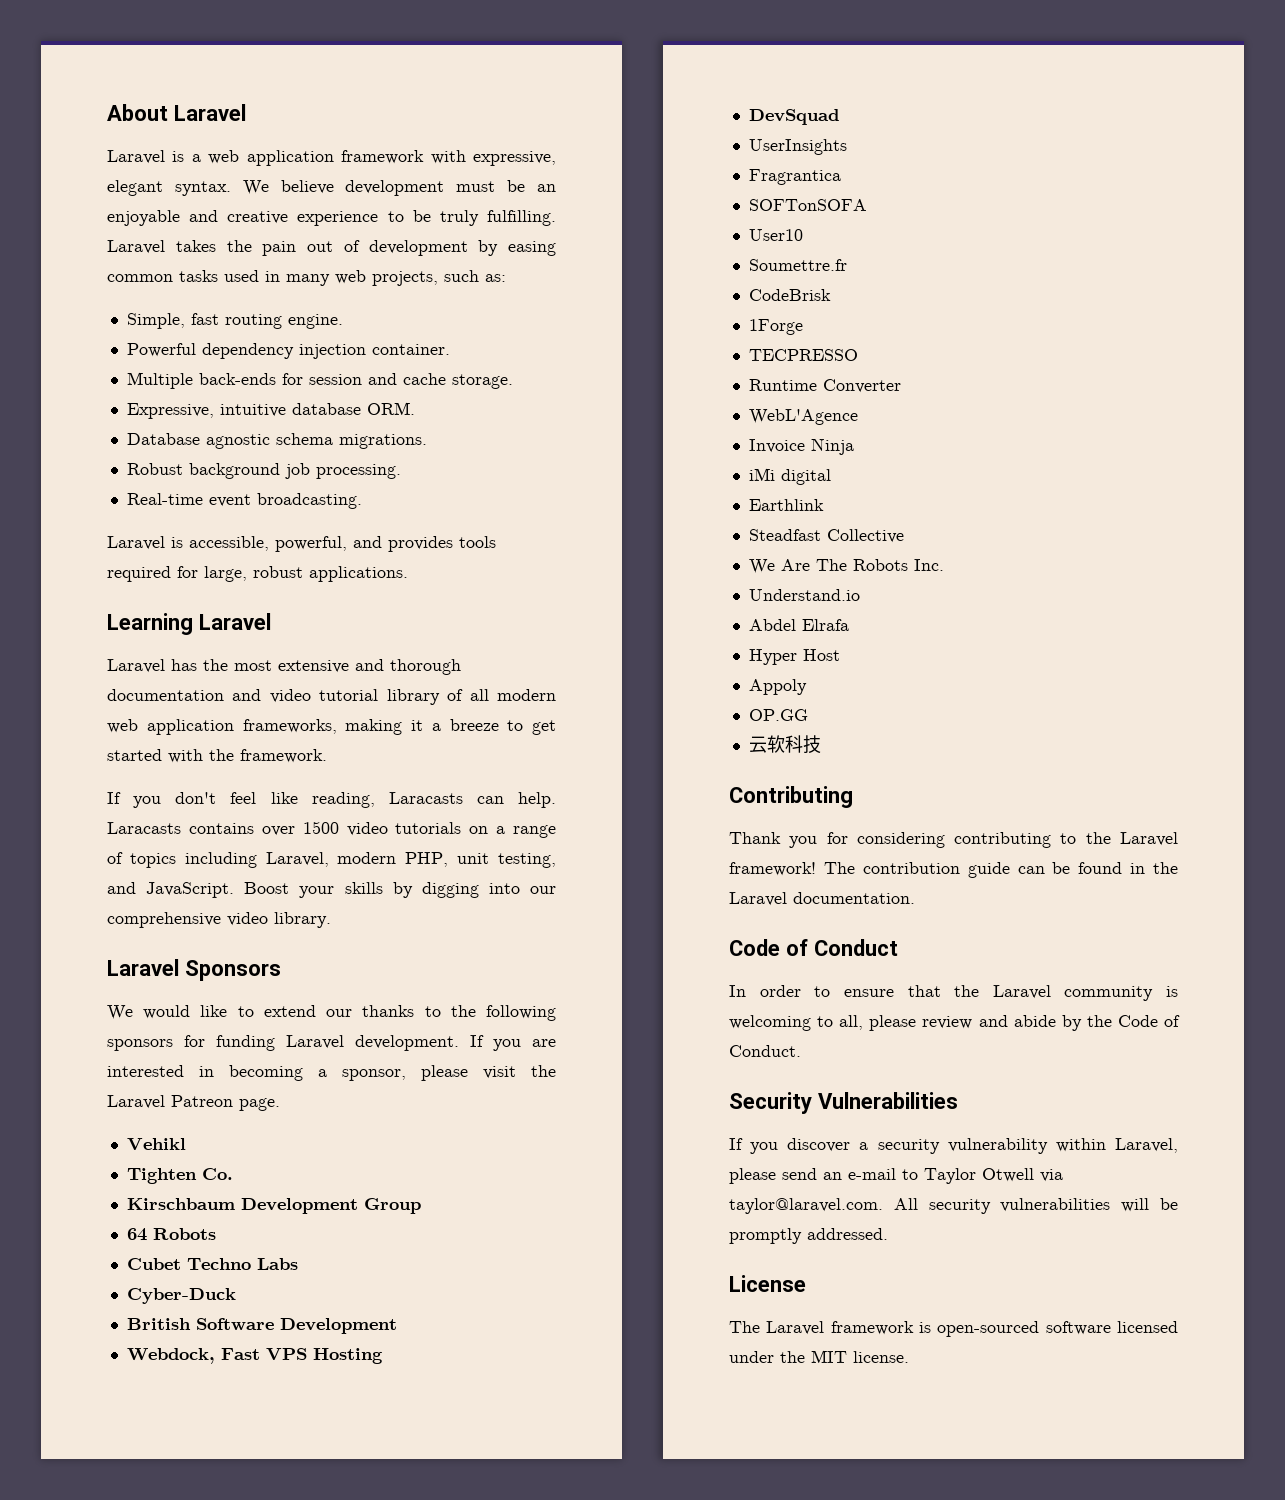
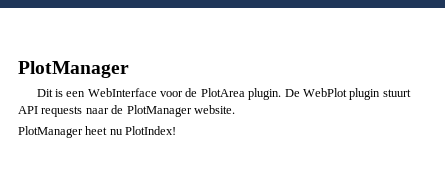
[107,104,246,121] [107,150,556,166] [107,180,556,196] [107,210,557,226] [107,240,556,256] [107,270,506,286] [126,313,343,329] [126,343,450,359] [126,372,513,389] [126,402,415,419] [126,433,427,449] [126,463,401,479] [126,493,362,509] [107,536,496,552] [107,566,408,582] [107,613,271,635] [107,659,461,675] [107,689,556,705] [107,719,556,735] [107,749,327,763] [107,792,556,808] [107,821,556,838] [107,852,556,868] [107,882,556,898] [107,912,331,928] [107,959,281,981] [107,1005,556,1021] [107,1035,556,1051] [107,1065,556,1081] [107,1095,280,1111] [126,1138,186,1150] [126,1168,233,1184] [126,1198,421,1214] [126,1228,216,1241] [126,1258,298,1270] [126,1288,236,1304] [126,1318,397,1334] [126,1348,383,1364] [748,109,839,125] [748,139,847,155] [748,169,841,185] [748,199,867,211] [748,229,803,241] [748,259,847,271] [748,289,831,301] [748,319,803,335] [748,349,858,361] [748,379,901,393] [748,409,858,425] [748,438,854,455] [748,468,831,485] [748,499,824,511] [748,529,904,543] [748,559,944,574] [748,589,860,601] [748,619,849,631] [748,649,840,665] [748,679,807,695] [748,709,808,721] [748,735,821,754] [729,786,853,808] [729,832,1178,848] [729,862,1178,878] [729,892,915,906] [729,939,898,956] [729,985,1178,1001] [729,1015,1180,1031] [729,1045,801,1057] [729,1092,958,1114] [729,1138,1178,1154] [729,1168,1063,1184] [729,1198,1178,1214] [729,1228,888,1244] [729,1275,806,1292] [729,1321,1178,1337] [729,1350,909,1363] About Laravel // Laravel is a web application framework with expressive, elegant syntax. We believe development must be an enjoyable and creative experience to be truly fulfilling. Laravel takes the pain out of development by easing common tasks used in many web projects, such as: // Simple, fast routing engine. // Powerful dependency injection container. // Multiple back-ends for session and cache storage. // Expressive, intuitive database ORM. // Database agnostic schema migrations. // Robust background job processing. // Real-time event broadcasting. // Laravel is accessible, powerful, and provides tools required for large, robust applications. // Learning Laravel // Laravel has the most extensive and thorough documentation and video tutorial library of all modern web application frameworks, making it a breeze to get started with the framework. // If you don't feel like reading, Laracasts can help. Laracasts contains over 1500 video tutorials on a range of topics including Laravel, modern PHP, unit testing, and JavaScript. Boost your skills by digging into our comprehensive video library. // Laravel Sponsors // We would like to extend our thanks to the following sponsors for funding Laravel development. If you are interested in becoming a sponsor, please visit the Laravel Patreon page. // Vehikl // Tighten Co. // Kirschbaum Development Group // 64 Robots // Cubet Techno Labs // Cyber-Duck // British Software Development // Webdock, Fast VPS Hosting // DevSquad // UserInsights // Fragrantica // SOFTonSOFA // User10 // Soumettre.fr // CodeBrisk // 1Forge // TECPRESSO // Runtime Converter // WebL'Agence // Invoice Ninja // iMi digital // Earthlink // Steadfast Collective // We Are The Robots Inc. // Understand.io // Abdel Elrafa // Hyper Host // Appoly // OP.GG // 云软科技 // Contributing // Thank you for considering contributing to the Laravel framework! The contribution guide can be found in the Laravel documentation. // Code of Conduct // In order to ensure that the Laravel community is welcoming to all, please review and abide by the Code of Conduct. // Security Vulnerabilities // If you discover a security vulnerability within Laravel, please send an e-mail to Taylor Otwell via taylor@laravel.com. All security vulnerabilities will be promptly addressed. // License // The Laravel framework is open-sourced software licensed under the MIT license. -> [18,61,129,78] [36,88,411,100] [18,105,235,117] [18,126,177,138] PlotManager // Dit is een WebInterface voor de PlotArea plugin. De WebPlot plugin stuurt API requests naar de PlotManager website. // PlotManager heet nu PlotIndex!

